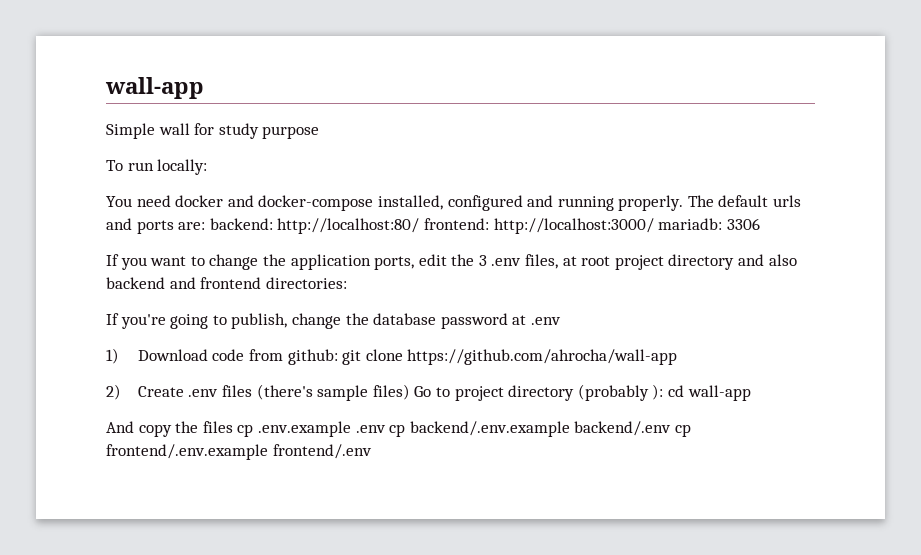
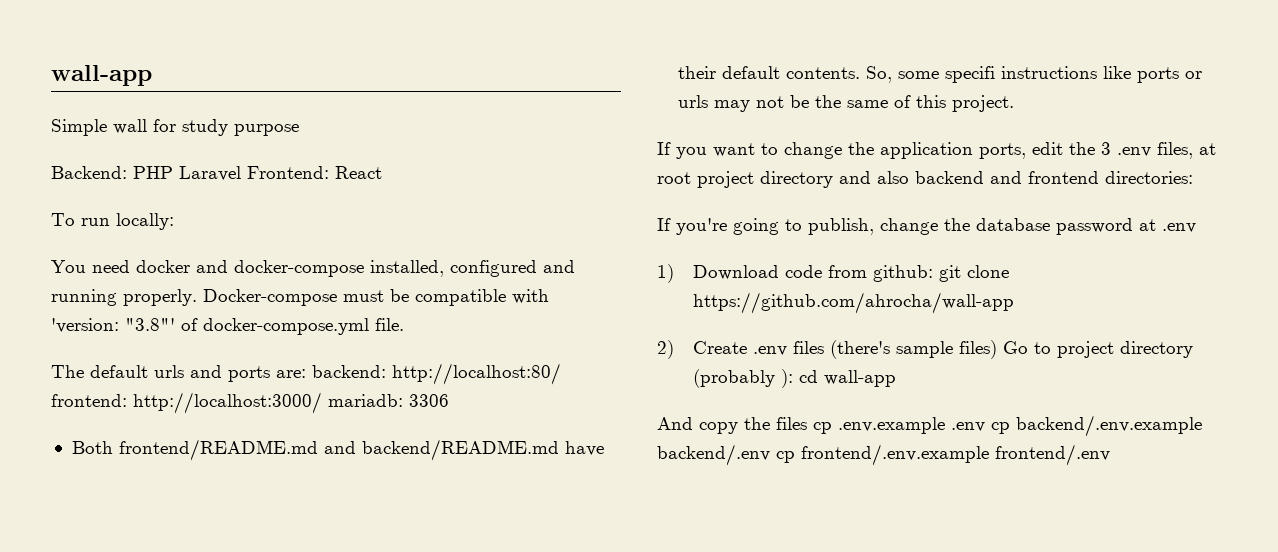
(320, 132) none -> [51,166,382,181] // Backend: PHP Laravel Frontend: React
(684, 203) none -> [203,289,549,306] [51,318,404,335] Docker-compose must be compatible with 'version: "3.8"' of docker-compose.yml file. //
(760, 224) none -> [71,439,604,461] [677,66,1202,83] [677,95,1014,112] // Both frontend/README.md and backend/README.md have their default contents. So, some specifi instructions like ports or urls may not be the same of this project.

